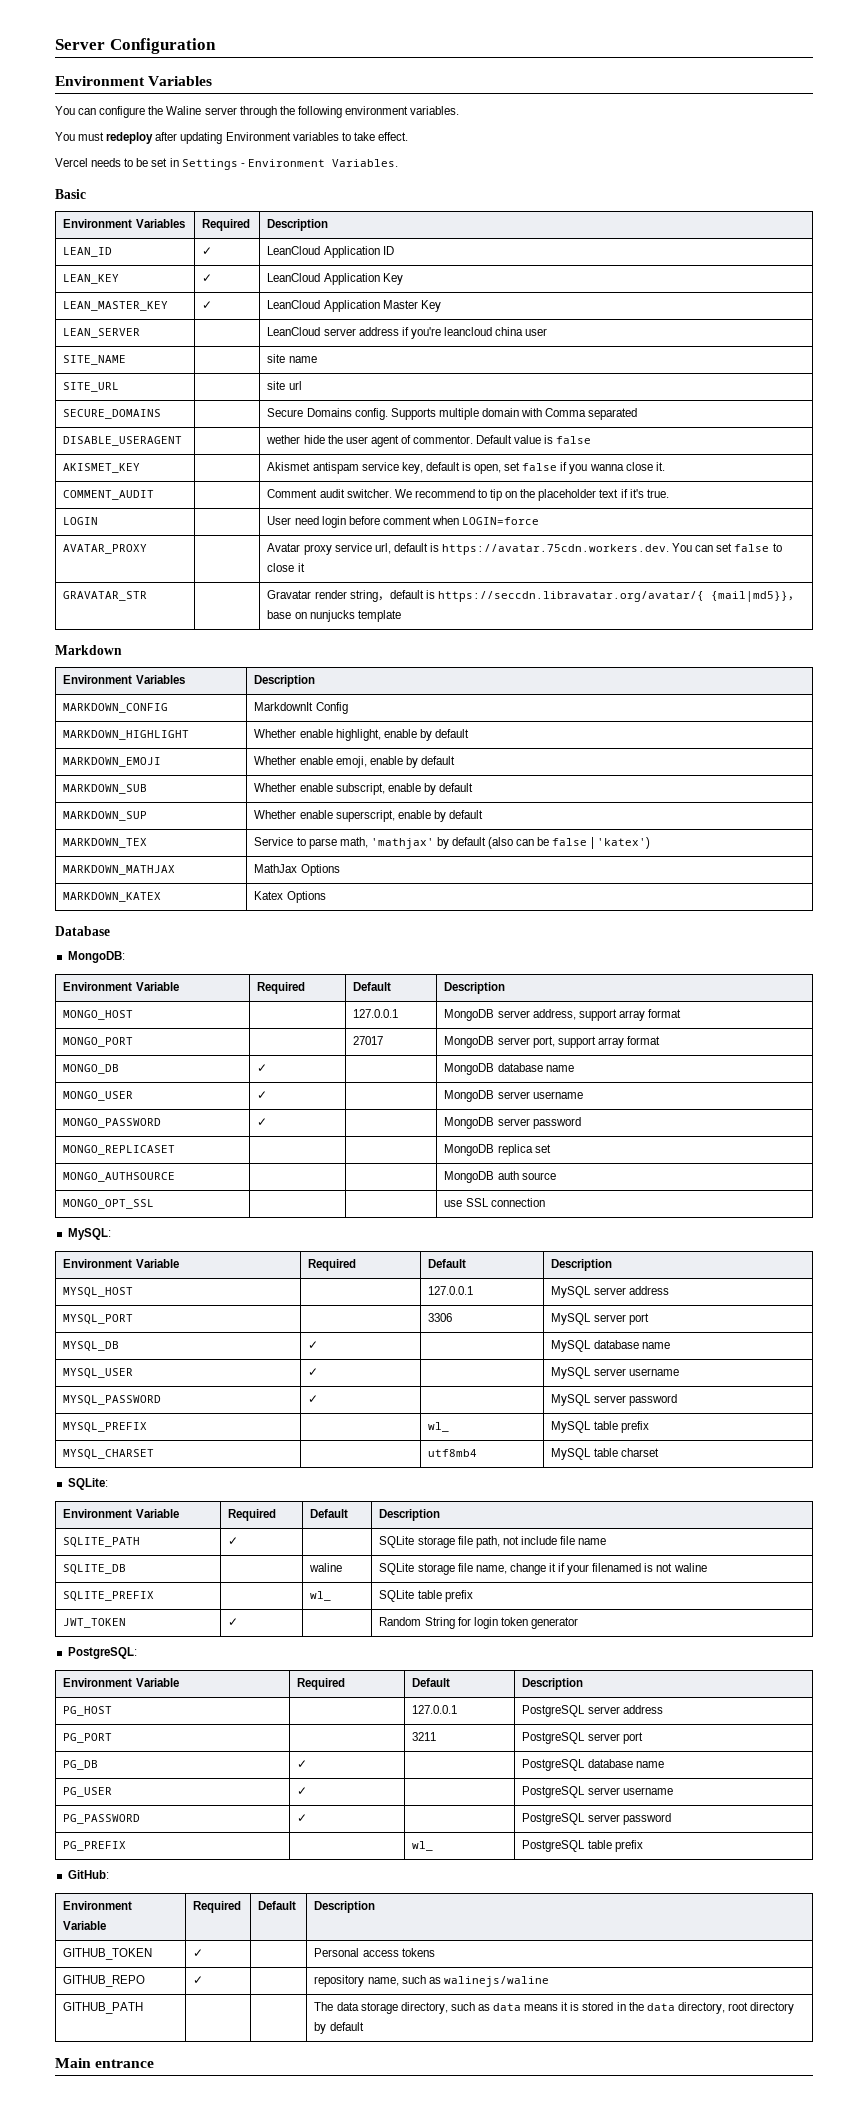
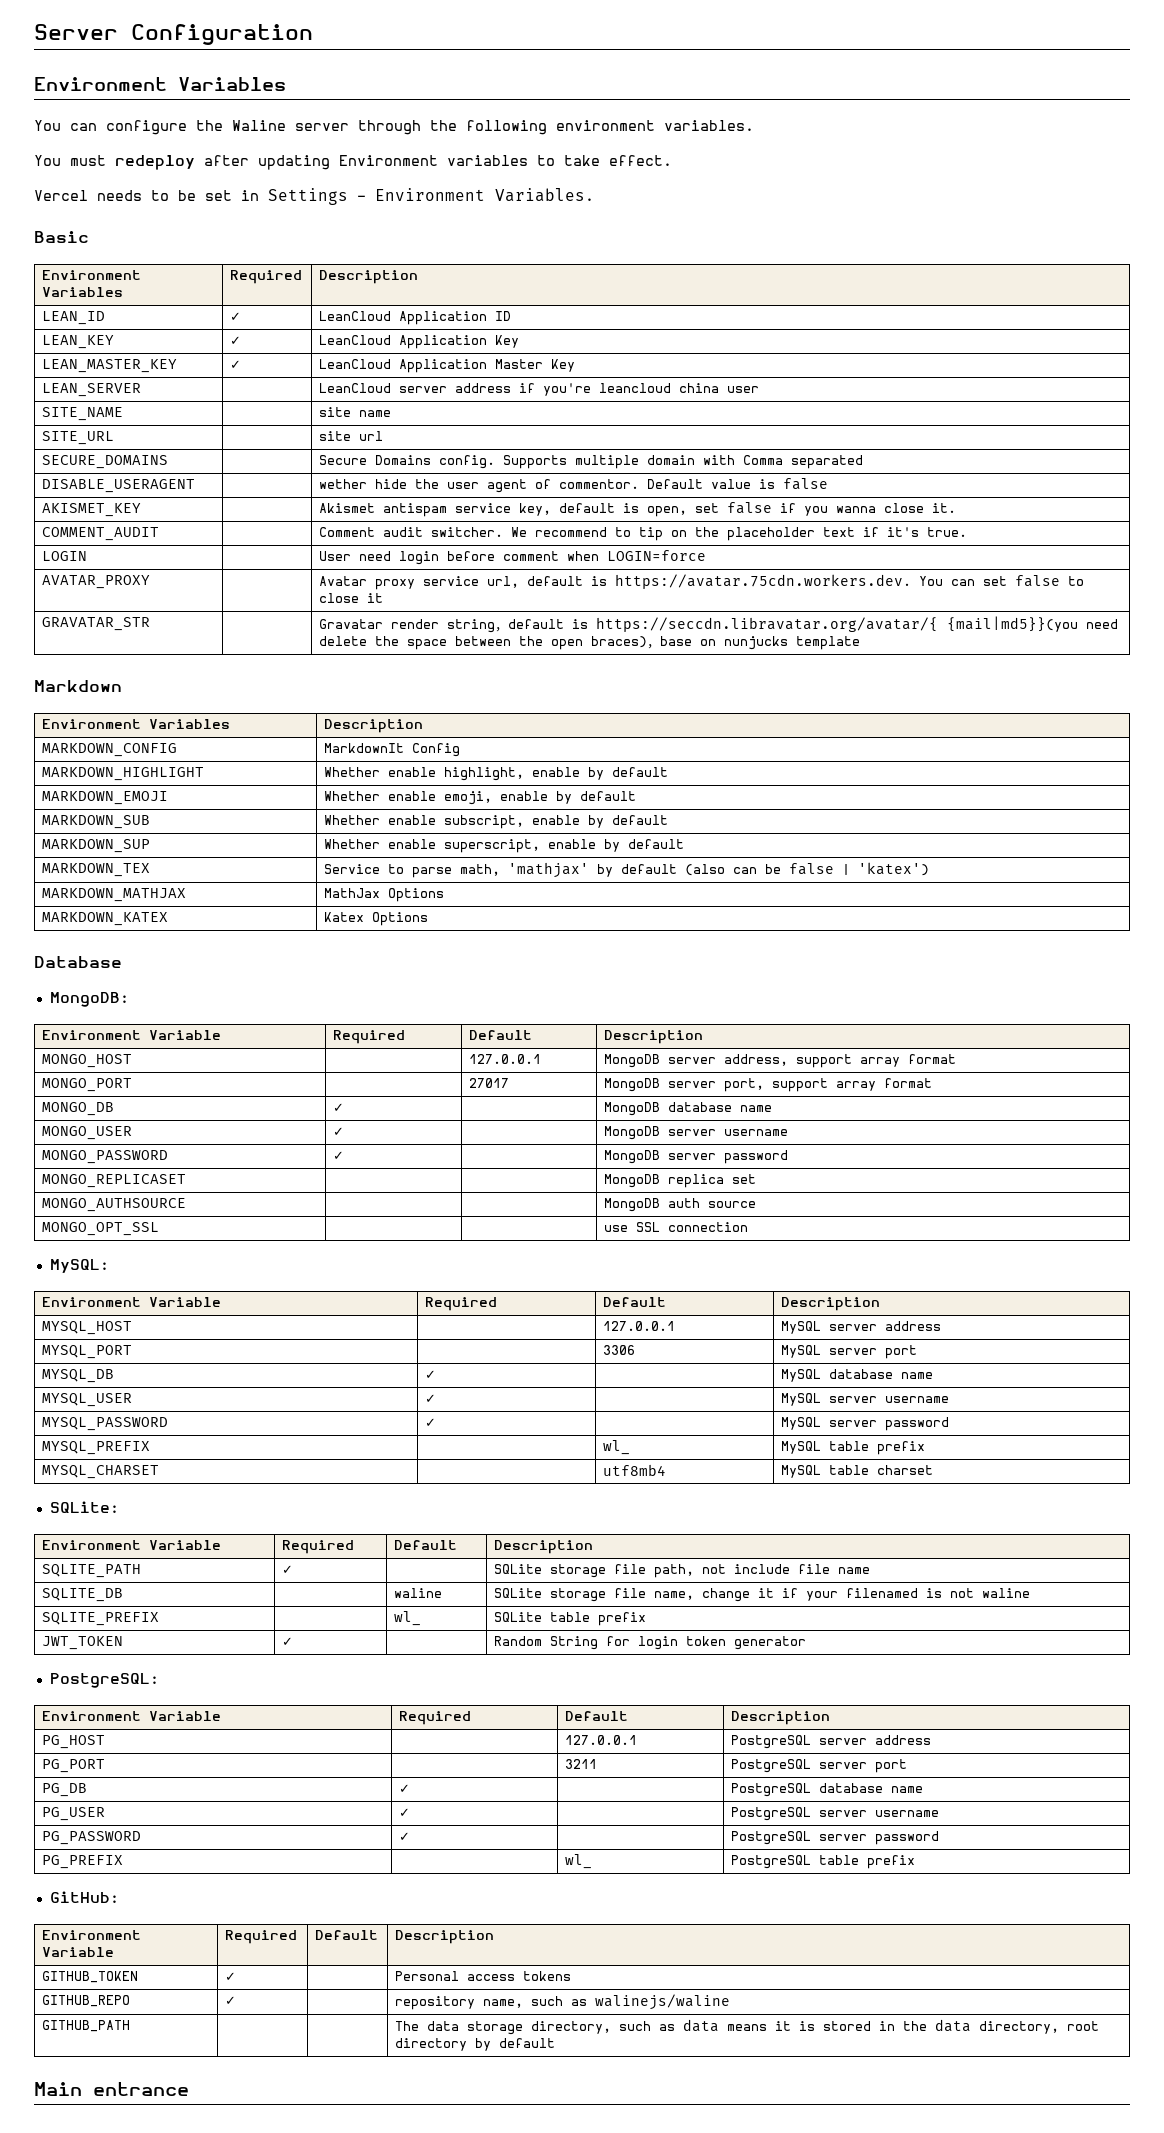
[710,591,788,602] {mail|md5}} -> [947,616,1119,632] [319,636,648,650] {mail|md5}}(you need delete the space between the open braces)

